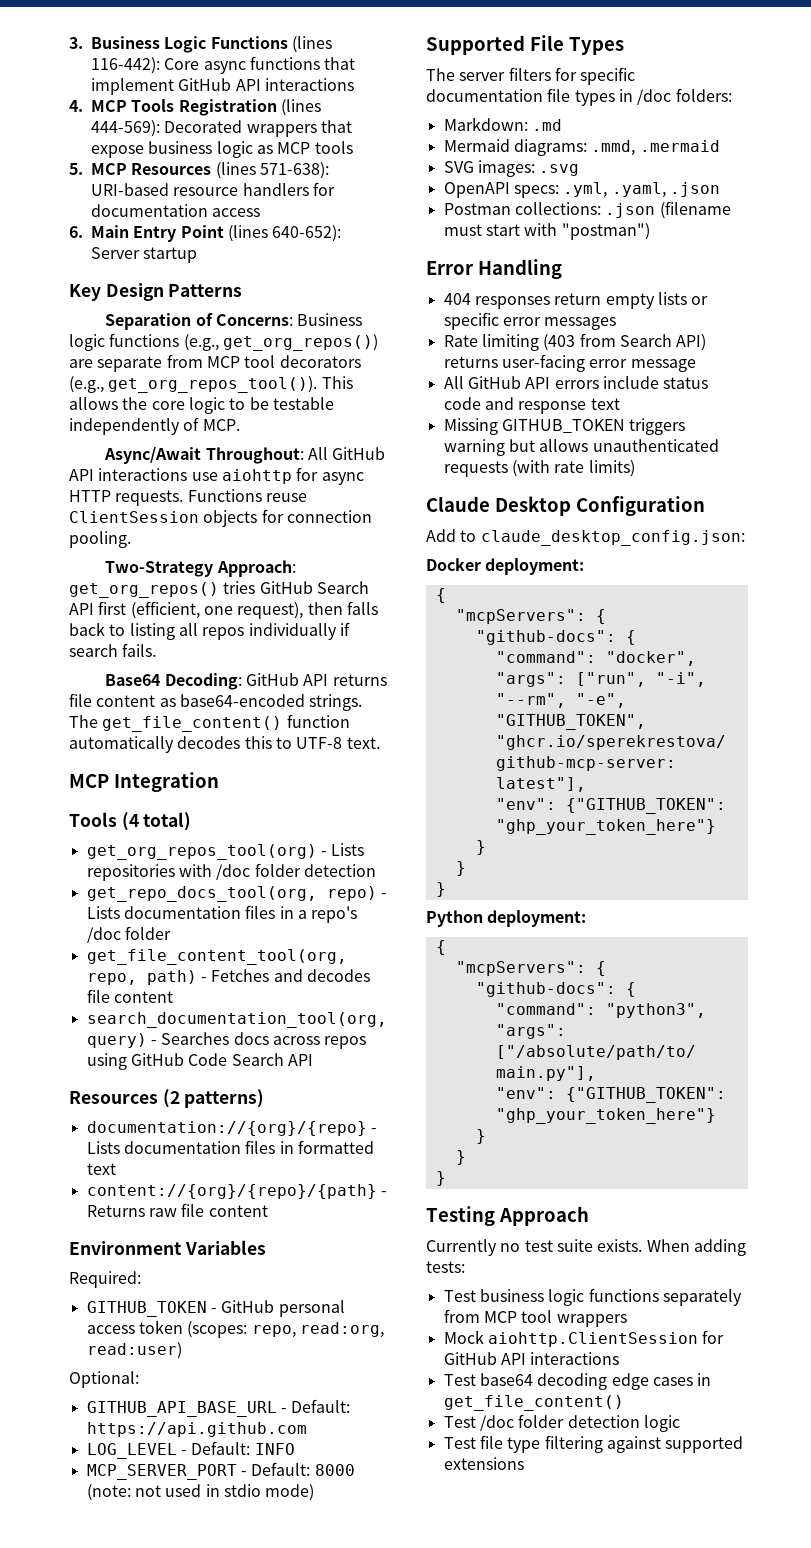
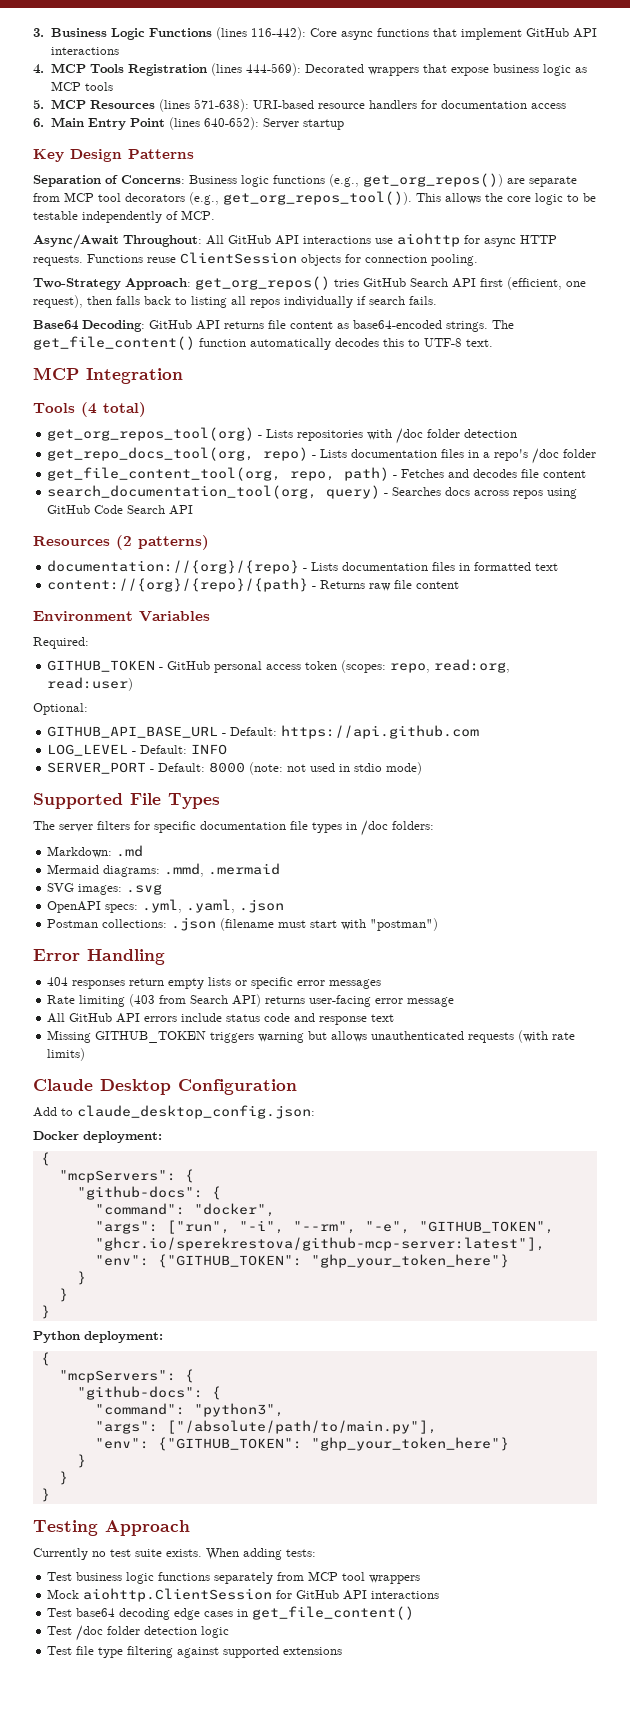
[86,1464,237,1480] MCP_SERVER_PORT -> [47,762,147,774] SERVER_PORT

